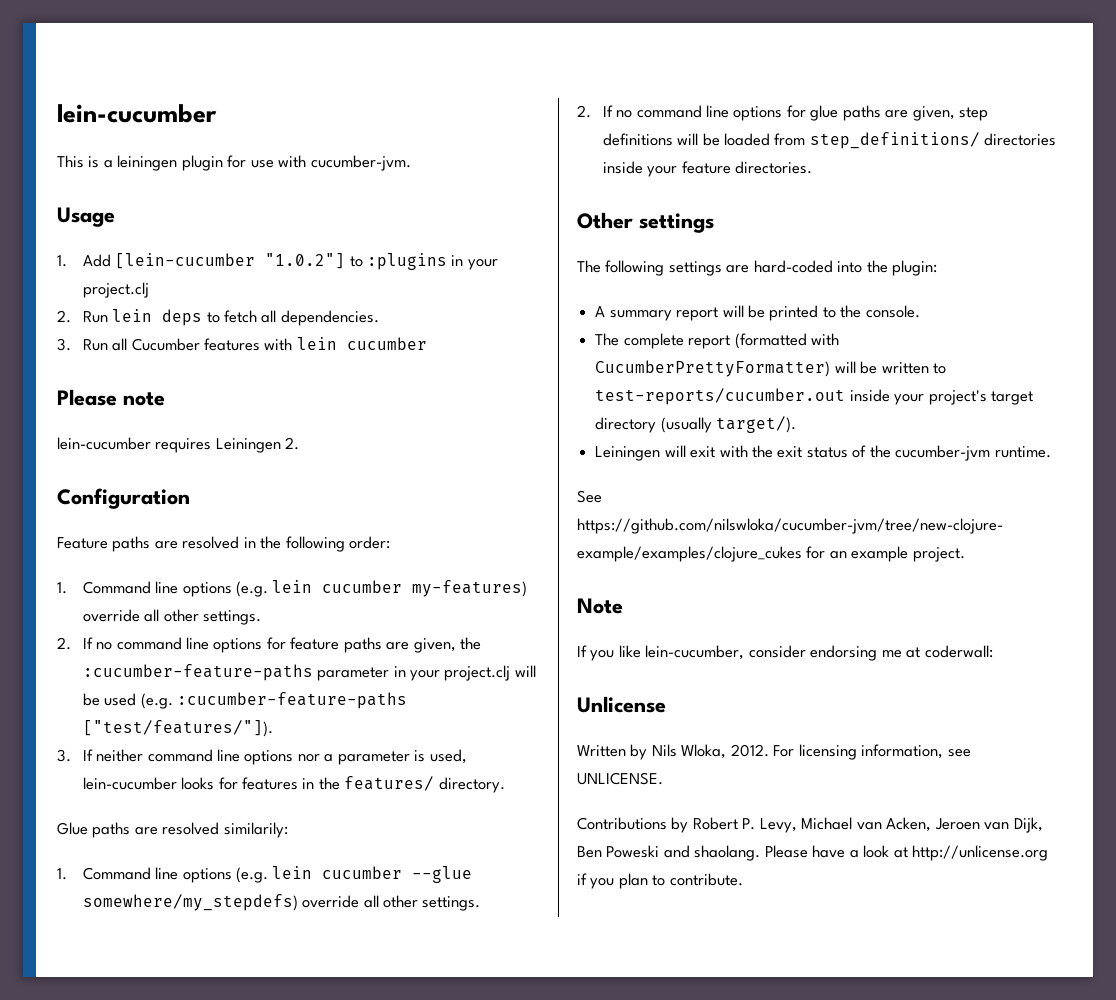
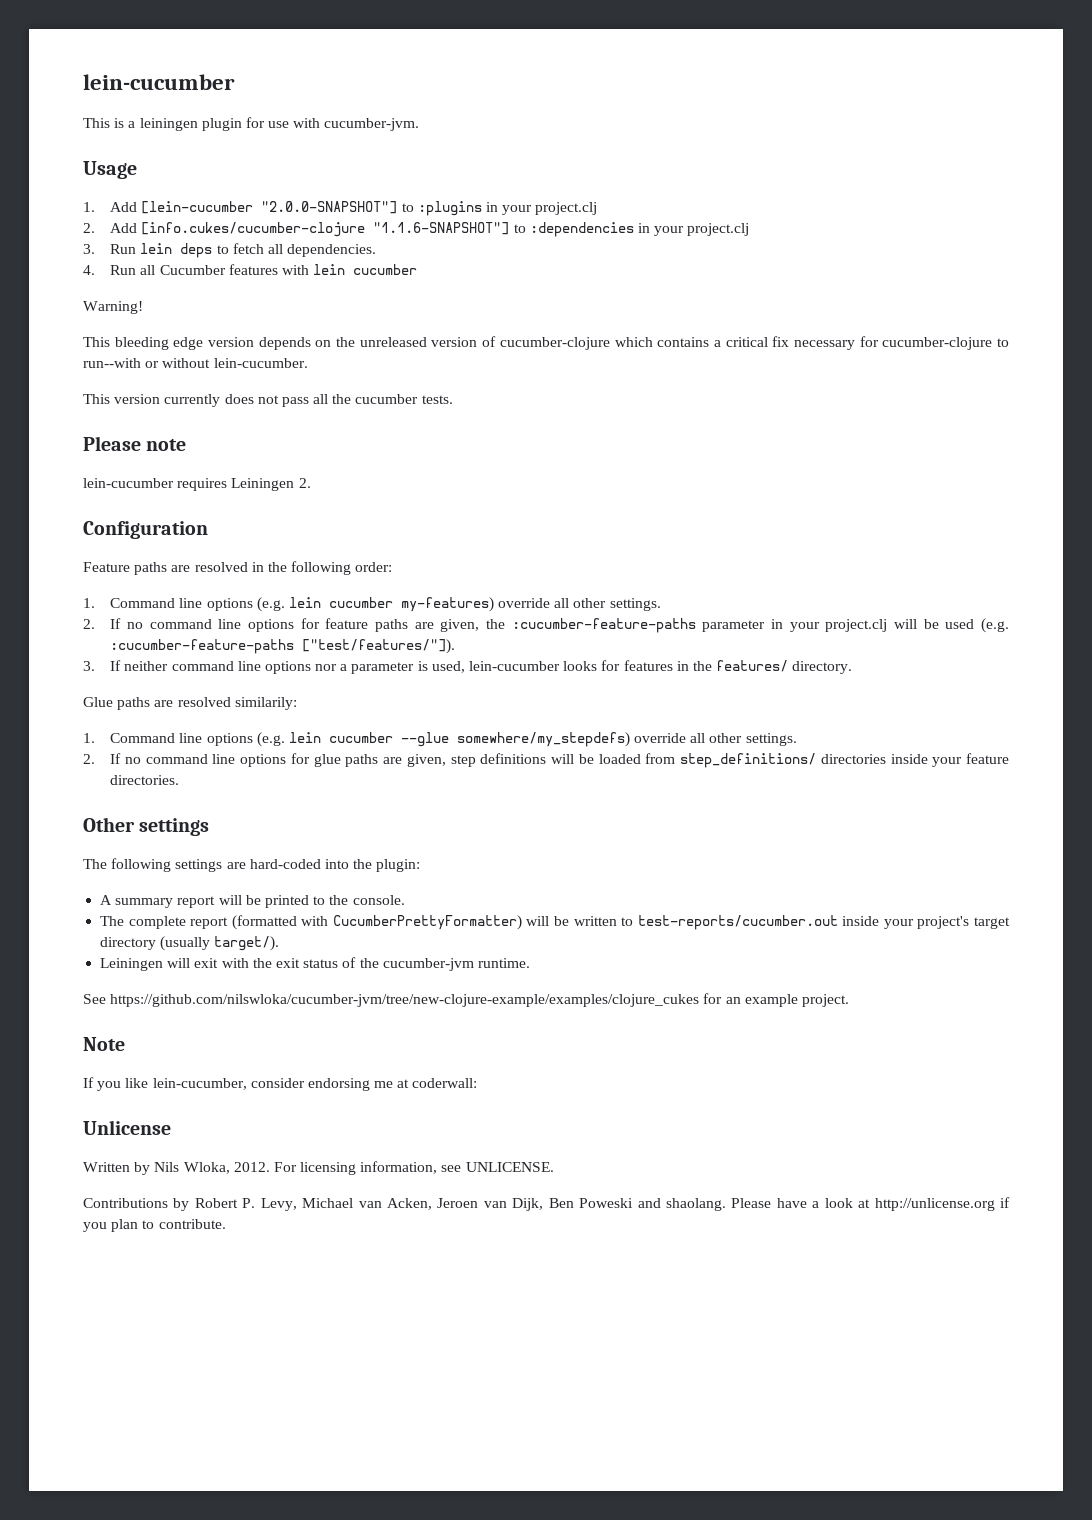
[265,253,346,269] "1.0.2"] -> [261,201,398,214] "2.0.0-SNAPSHOT"]
(71, 316) none -> [110,222,750,237] [83,244,95,254] Add [info.cukes/cucumber-clojure "1.1.6-SNAPSHOT"] to :dependencies in your project.clj // 3.
[57,338,71,351] 3. -> [83,265,95,275] 4.
(427, 343) none -> [83,301,143,314] [83,336,1010,350] [83,358,308,368] [83,394,453,407] // Warning! // This bleeding edge version depends on the unreleased version of cucumber-clojure which contains a critical fix necessary for cucumber-clojure to run--with or without lein-cucumber. // This version currently does not pass all the cucumber tests.

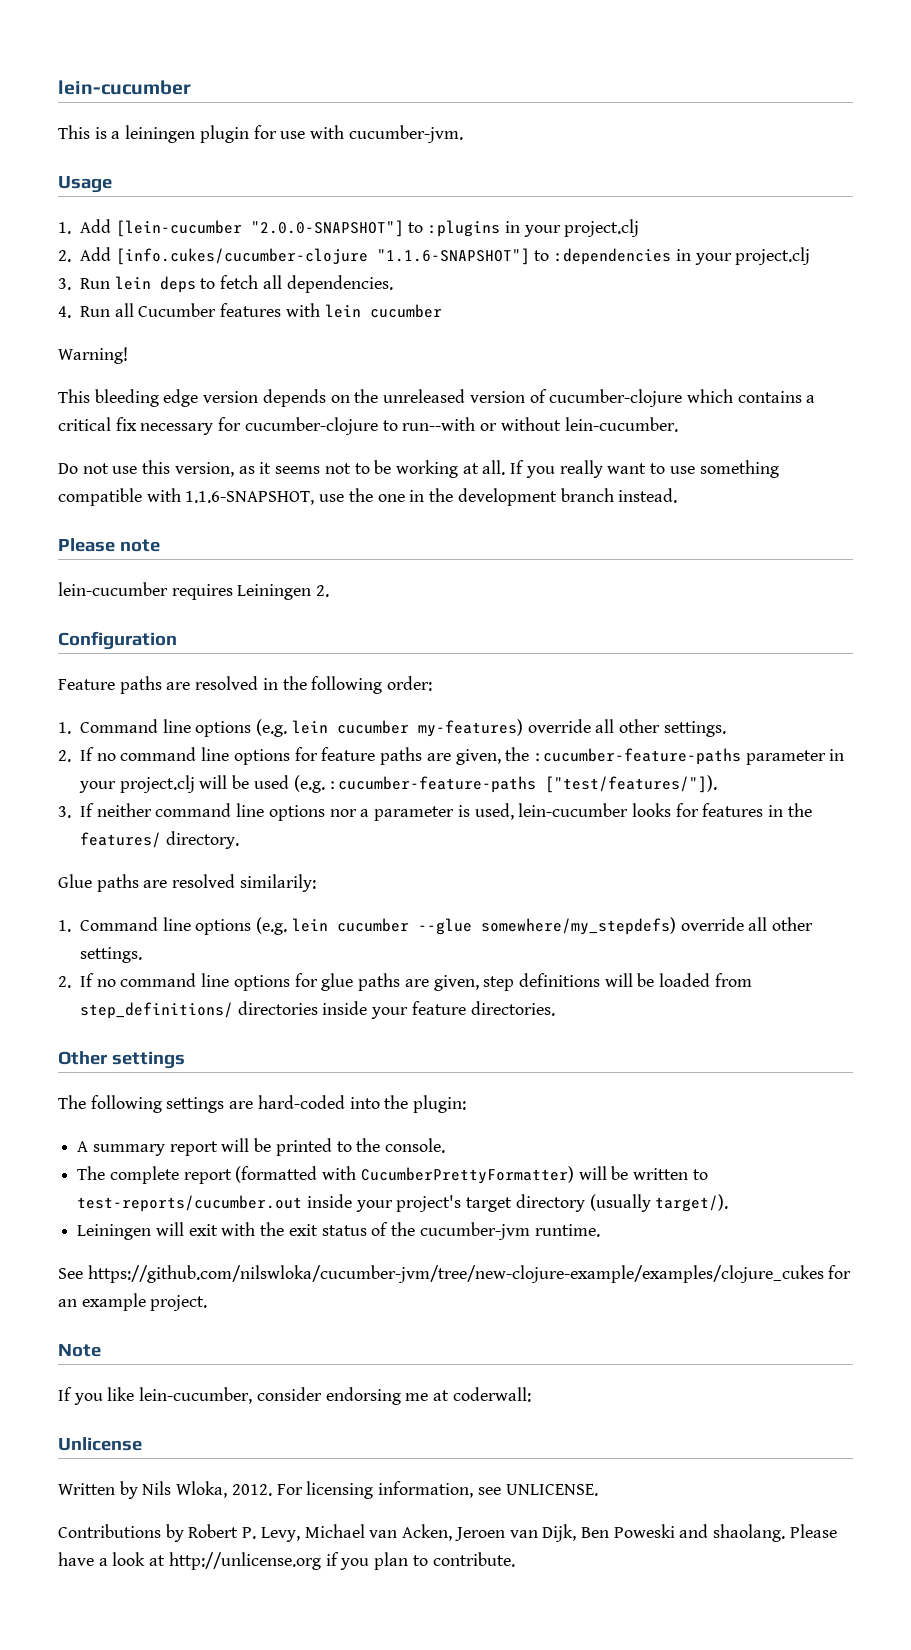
[83,394,453,407] This version currently does not pass all the cucumber tests. -> [58,460,779,478] [58,488,678,506] Do not use this version, as it seems not to be working at all. If you really want to use something compatible with 1.1.6-SNAPSHOT, use the one in the development branch instead.

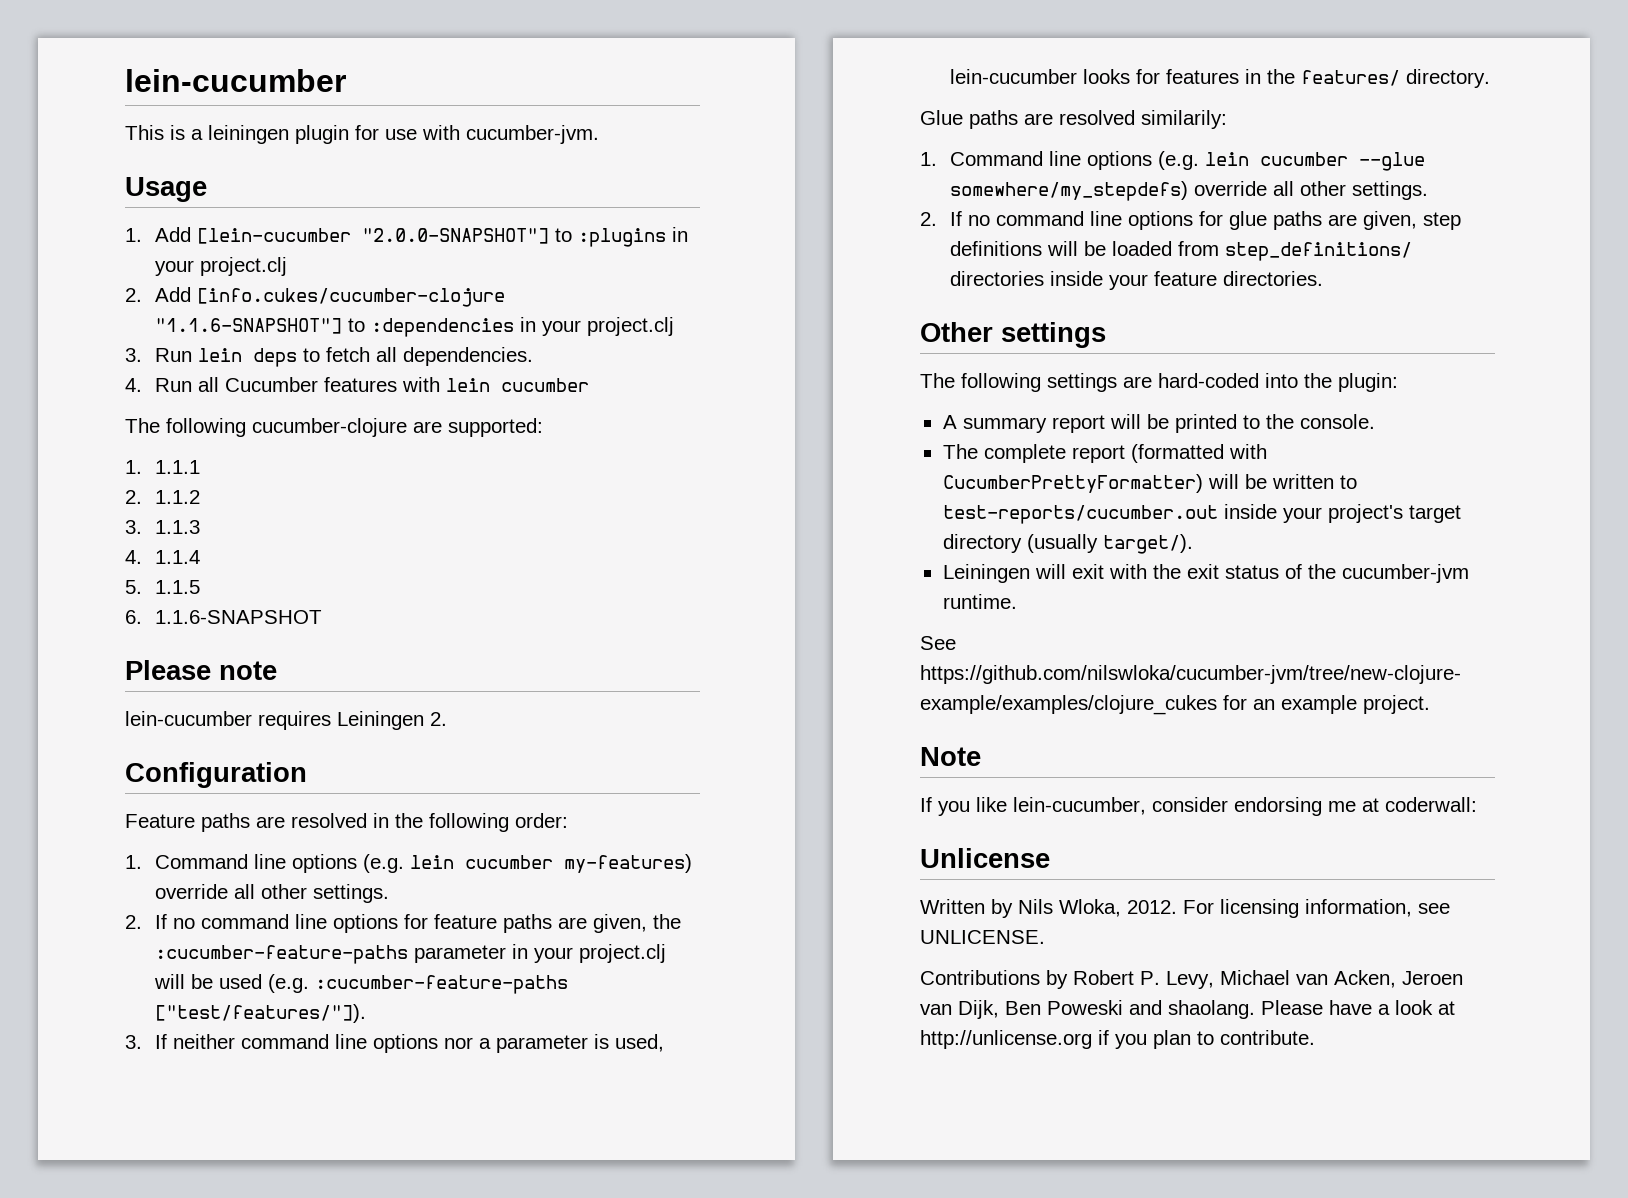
[58,347,128,364] [58,389,816,407] [58,417,678,435] [58,460,779,478] [58,488,678,506] Warning! // This bleeding edge version depends on the unreleased version of cucumber-clojure which contains a critical fix necessary for cucumber-clojure to run--with or without lein-cucumber. // Do not use this version, as it seems not to be working at all. If you really want to use something compatible with 1.1.6-SNAPSHOT, use the one in the development branch instead. -> [125,418,543,437] [125,460,201,474] [125,490,201,504] [125,520,201,534] [125,550,201,564] [125,580,201,594] [125,610,323,624] The following cucumber-clojure are supported: // 1. 1.1.1 // 2. 1.1.2 // 3. 1.1.3 // 4. 1.1.4 // 5. 1.1.5 // 6. 1.1.6-SNAPSHOT

